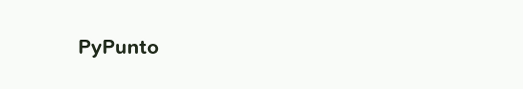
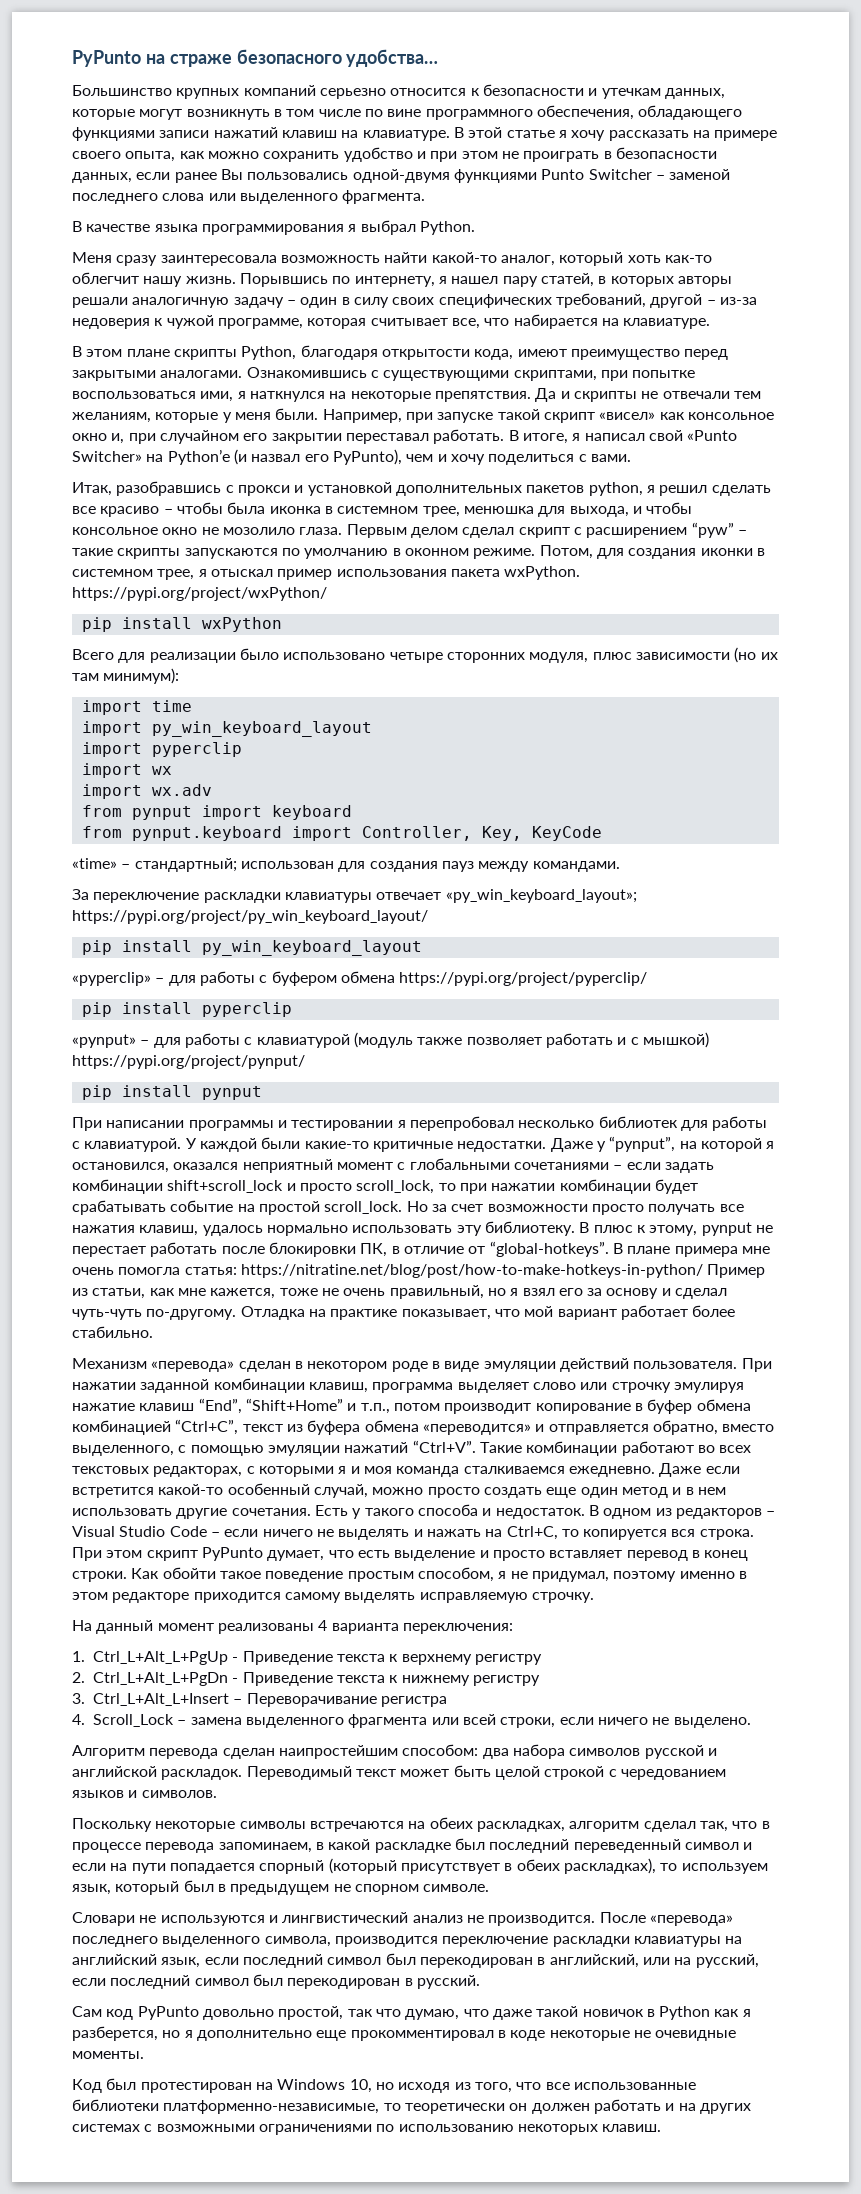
[77,39,160,58] PyPunto -> [72,49,439,67] [72,84,725,99] [72,105,743,120] [72,127,778,141] [72,147,717,162] [72,169,731,183] [72,190,426,204] [72,220,475,235] [72,252,712,266] [72,272,732,287] [72,293,757,308] [72,314,711,329] [72,345,729,360] [72,367,696,381] [72,388,761,402] [72,408,774,423] [72,429,738,444] [72,449,631,465] [72,481,771,496] [72,502,693,517] [72,522,747,538] [72,545,765,559] [72,566,581,580] [72,587,327,601] [81,617,282,632] [72,647,778,663] [72,668,180,684] [81,700,192,715] [81,721,372,737] [81,742,242,757] [81,763,172,778] [81,784,212,799] [81,805,352,820] [81,826,602,841] [72,858,620,872] [72,889,637,903] [72,910,428,924] [81,940,422,956] [72,971,648,986] [81,1002,292,1017] [72,1032,709,1048] [72,1055,305,1069] [81,1085,262,1100] [72,1116,768,1131] [72,1136,775,1152] [72,1158,714,1173] [72,1179,698,1194] [72,1200,744,1215] [72,1221,773,1236] [72,1241,770,1257] [72,1264,766,1278] [72,1285,728,1299] [72,1305,736,1320] [72,1326,153,1338] [72,1358,772,1372] [72,1378,744,1393] [72,1398,751,1414] [72,1419,775,1435] [72,1440,752,1456] [72,1463,740,1477] [72,1483,726,1498] [72,1504,776,1519] [72,1526,754,1540] [72,1547,749,1561] [72,1567,747,1582] [72,1592,594,1603] [72,1620,513,1634] [72,1651,542,1665] [72,1672,540,1686] [72,1693,447,1707] [72,1714,751,1728] [72,1744,717,1759] [72,1765,726,1780] [72,1790,217,1798] [72,1817,770,1832] [72,1838,753,1853] [72,1858,768,1874] [72,1880,490,1895] [72,1912,733,1926] [72,1936,743,1947] [72,1953,759,1968] [72,1974,480,1989] [72,2006,751,2020] [72,2026,737,2041] [72,2051,144,2059] [72,2078,696,2093] [72,2099,751,2114] [72,2124,662,2135] PyPunto на страже безопасного удобства… // Большинство крупных компаний серьезно относится к безопасности и утечкам данных, которые могут возникнуть в том числе по вине программного обеспечения, обладающего функциями записи нажатий клавиш на клавиатуре. В этой статье я хочу рассказать на примере своего опыта, как можно сохранить удобство и при этом не проиграть в безопасности данных, если ранее Вы пользовались одной-двумя функциями Punto Switcher – заменой последнего слова или выделенного фрагмента. // В качестве языка программирования я выбрал Python. // Меня сразу заинтересовала возможность найти какой-то аналог, который хоть как-то облегчит нашу жизнь. Порывшись по интернету, я нашел пару статей, в которых авторы решали аналогичную задачу – один в силу своих специфических требований, другой – из-за недоверия к чужой программе, которая считывает все, что набирается на клавиатуре. // В этом плане скрипты Python, благодаря открытости кода, имеют преимущество перед закрытыми аналогами. Ознакомившись с существующими скриптами, при попытке воспользоваться ими, я наткнулся на некоторые препятствия. Да и скрипты не отвечали тем желаниям, которые у меня были. Например, при запуске такой скрипт «висел» как консольное окно и, при случайном его закрытии переставал работать. В итоге, я написал свой «Punto Switcher» на Python’е (и назвал его PyPunto), чем и хочу поделиться с вами. // Итак, разобравшись с прокси и установкой дополнительных пакетов python, я решил сделать все красиво – чтобы была иконка в системном трее, менюшка для выхода, и чтобы консольное окно не мозолило глаза. Первым делом сделал скрипт с расширением “pyw” – такие скрипты запускаются по умолчанию в оконном режиме. Потом, для создания иконки в системном трее, я отыскал пример использования пакета wxPython. https://pypi.org/project/wxPython/ // pip install wxPython // Всего для реализации было использовано четыре сторонних модуля, плюс зависимости (но их там минимум): // import time // import py_win_keyboard_layout // import pyperclip // import wx // import wx.adv // from pynput import keyboard // from pynput.keyboard import Controller, Key, KeyCode // «time» – стандартный; использован для создания пауз между командами. // За переключение раскладки клавиатуры отвечает «py_win_keyboard_layout»; https://pypi.org/project/py_win_keyboard_layout/ // pip install py_win_keyboard_layout // «pyperclip» – для работы с буфером обмена https://pypi.org/project/pyperclip/ // pip install pyperclip // «pynput» – для работы с клавиатурой (модуль также позволяет работать и с мышкой) https://pypi.org/project/pynput/ // pip install pynput // При написании программы и тестировании я перепробовал несколько библиотек для работы с клавиатурой. У каждой были какие-то критичные недостатки. Даже у “pynput”, на которой я остановился, оказался неприятный момент с глобальными сочетаниями – если задать комбинации shift+scroll_lock и просто scroll_lock, то при нажатии комбинации будет срабатывать событие на простой scroll_lock. Но за счет возможности просто получать все нажатия клавиш, удалось нормально использовать эту библиотеку. В плюс к этому, pynput не перестает работать после блокировки ПК, в отличие от “global-hotkeys”. В плане примера мне очень помогла статья: https://nitratine.net/blog/post/how-to-make-hotkeys-in-python/ Пример из статьи, как мне кажется, тоже не очень правильный, но я взял его за основу и сделал чуть-чуть по-другому. Отладка на практике показывает, что мой вариант работает более стабильно. // Механизм «перевода» сделан в некотором роде в виде эмуляции действий пользователя. При нажатии заданной комбинации клавиш, программа выделяет слово или строчку эмулируя нажатие клавиш “End”, “Shift+Home” и т.п., потом производит копирование в буфер обмена комбинацией “Ctrl+C”, текст из буфера обмена «переводится» и отправляется обратно, вместо выделенного, с помощью эмуляции нажатий “Ctrl+V”. Такие комбинации работают во всех текстовых редакторах, с которыми я и моя команда сталкиваемся ежедневно. Даже если встретится какой-то особенный случай, можно просто создать еще один метод и в нем использовать другие сочетания. Есть у такого способа и недостаток. В одном из редакторов – Visual Studio Code – если ничего не выделять и нажать на Ctrl+C, то копируется вся строка. При этом скрипт PyPunto думает, что есть выделение и просто вставляет перевод в конец строки. Как обойти такое поведение простым способом, я не придумал, поэтому именно в этом редакторе приходится самому выделять исправляемую строчку. // На данный момент реализованы 4 варианта переключения: // 1. Ctrl_L+Alt_L+PgUp - Приведение текста к верхнему регистру // 2. Ctrl_L+Alt_L+PgDn - Приведение текста к нижнему регистру // 3. Ctrl_L+Alt_L+Insert – Переворачивание регистра // 4. Scroll_Lock – замена выделенного фрагмента или всей строки, если ничего не выделено. // Алгоритм перевода сделан наипростейшим способом: два набора символов русской и английской раскладок. Переводимый текст может быть целой строкой с чередованием языков и символов. // Поскольку некоторые символы встречаются на обеих раскладках, алгоритм сделал так, что в процессе перевода запоминаем, в какой раскладке был последний переведенный символ и если на пути попадается спорный (который присутствует в обеих раскладках), то используем язык, который был в предыдущем не спорном символе. // Словари не используются и лингвистический анализ не производится. После «перевода» последнего выделенного символа, производится переключение раскладки клавиатуры на английский язык, если последний символ был перекодирован в английский, или на русский, если последний символ был перекодирован в русский. // Сам код PyPunto довольно простой, так что думаю, что даже такой новичок в Python как я разберется, но я дополнительно еще прокомментировал в коде некоторые не очевидные моменты. // Код был протестирован на Windows 10, но исходя из того, что все использованные библиотеки платформенно-независимые, то теоретически он должен работать и на других системах с возможными ограничениями по использованию некоторых клавиш.

